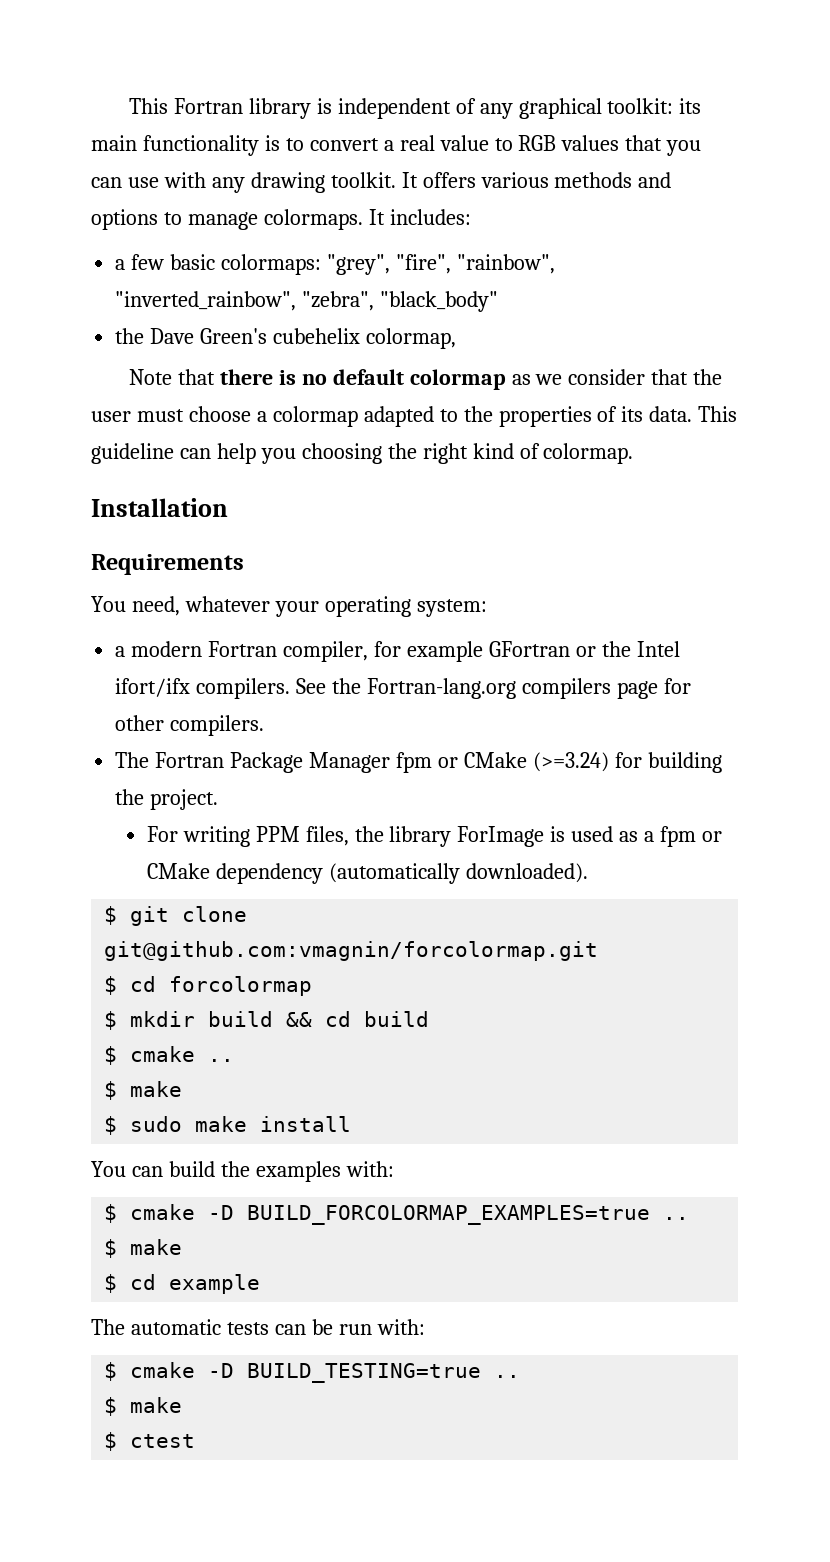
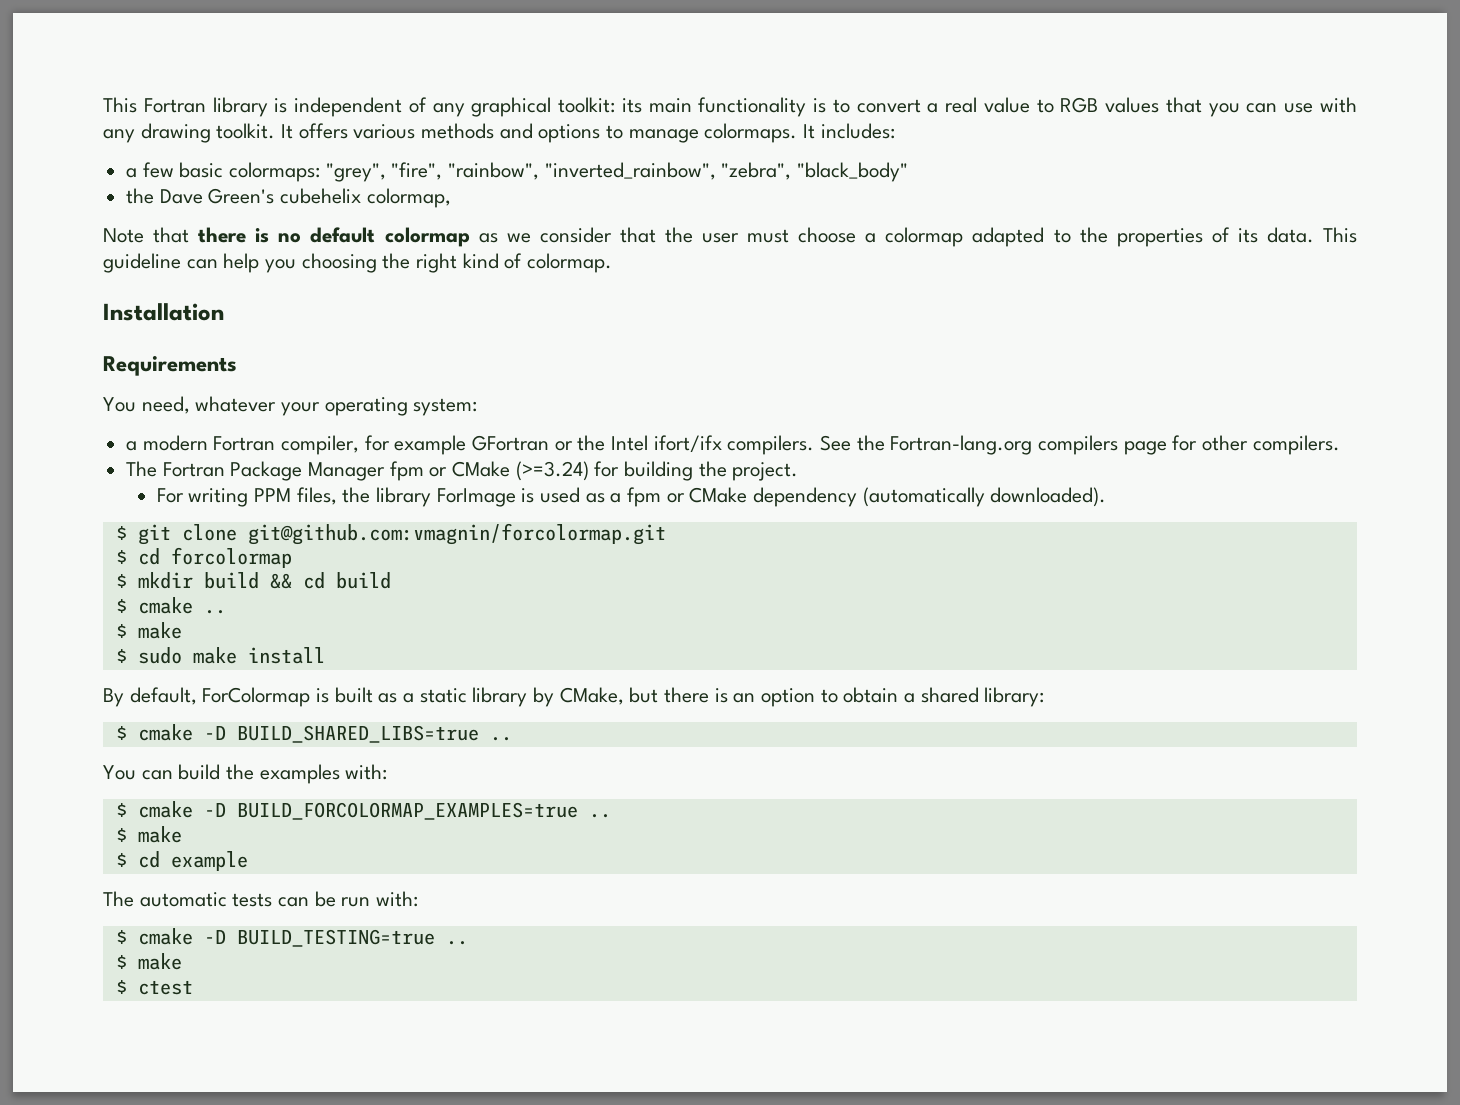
(352, 1124) none -> [103,687,1045,707] [115,724,512,743] // By default, ForColormap is built as a static library by CMake, but there is an option to obtain a shared library: // $ cmake -D BUILD_SHARED_LIBS=true ..

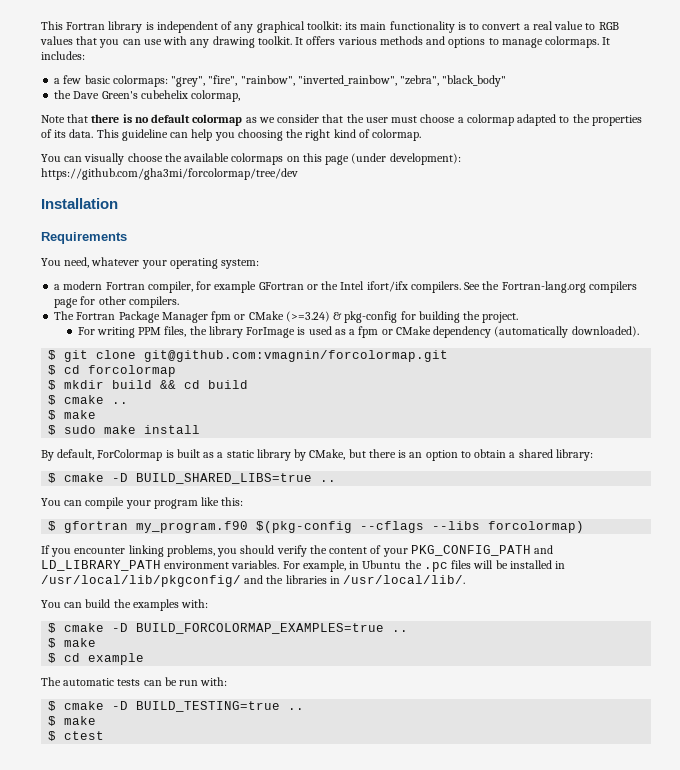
(613, 263) none -> [41,153,461,165] [41,168,298,180] // You can visually choose the available colormaps on this page (under development): https://github.com/gha3mi/forcolormap/tree/dev
(589, 471) none -> [333,311,398,323] & pkg-config
(512, 739) none -> [41,497,244,509] [48,521,585,533] [41,545,554,557] [41,560,566,572] [41,575,466,587] // You can compile your program like this: // $ gfortran my_program.f90 $(pkg-config --cflags --libs forcolormap) // If you encounter linking problems, you should verify the content of your PKG_CONFIG_PATH and LD_LIBRARY_PATH environment variables. For example, in Ubuntu the .pc files will be installed in /usr/local/lib/pkgconfig/ and the libraries in /usr/local/lib/.

